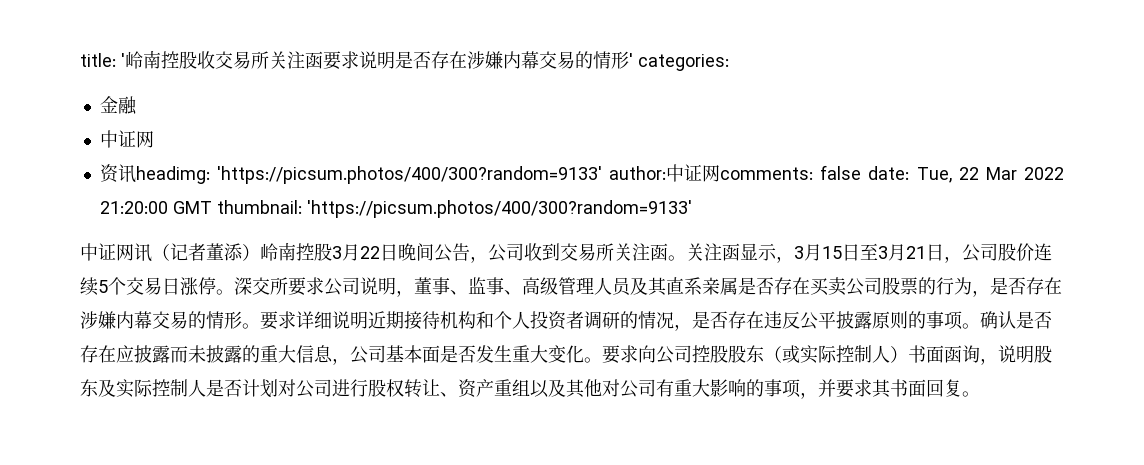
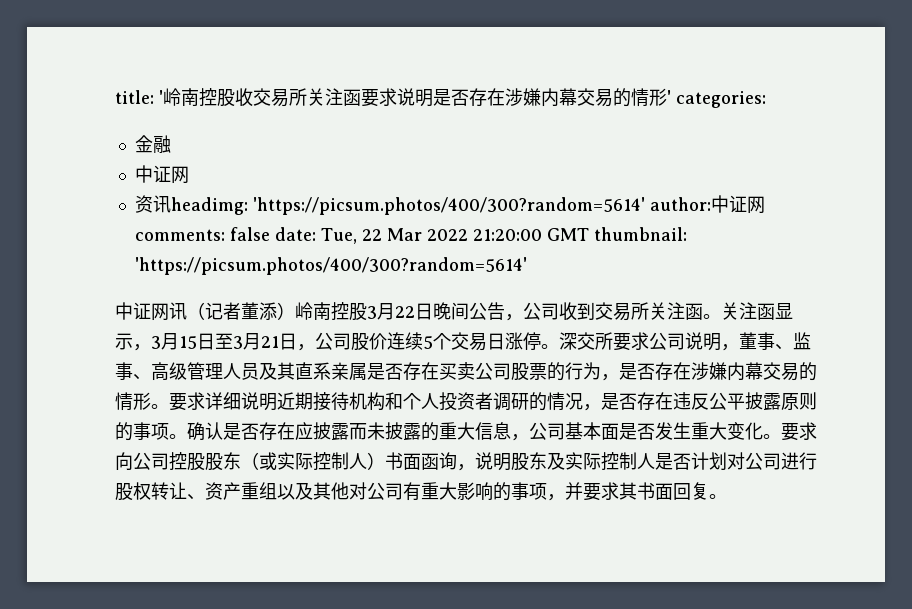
[216,166,602,184] 'https://picsum.photos/400/300?random=9133' -> [252,197,645,215] 'https://picsum.photos/400/300?random=5614'
[306,200,692,218] 'https://picsum.photos/400/300?random=9133' -> [134,257,527,275] 'https://picsum.photos/400/300?random=5614'

